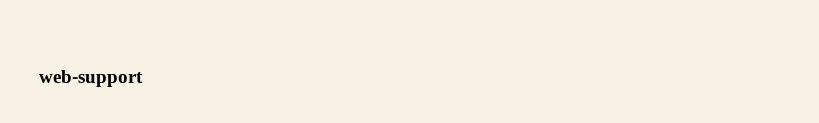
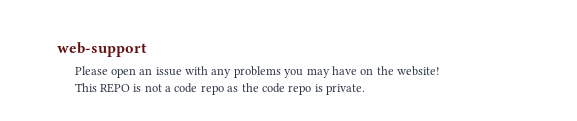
(143, 78) none -> [74,66,441,78] [74,83,366,95] // Please open an issue with any problems you may have on the website! // This REPO is not a code repo as the code repo is private.

